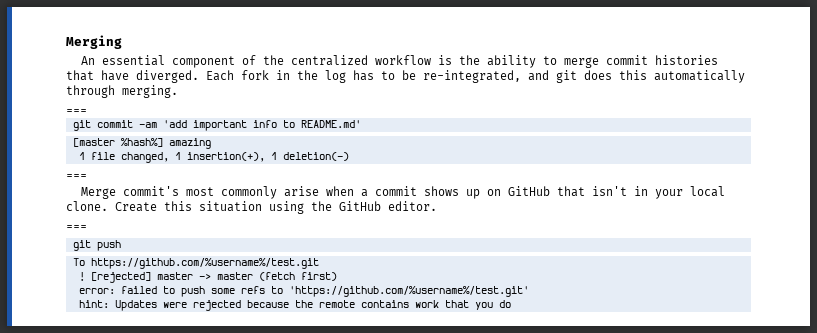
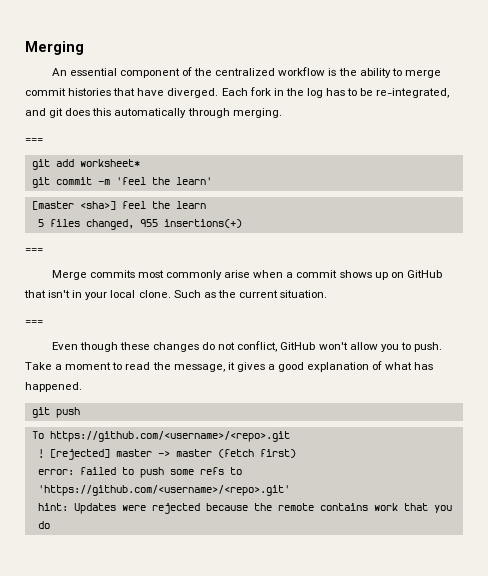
(87, 111) none -> [31,159,140,170] // git add worksheet*
[138,120,361,131] [72,138,211,149] [78,152,349,163] -am 'add important info to README.md' // [master %hash%] amazing // 1 file changed, 1 insertion(+), 1 deletion(-) -> [97,177,212,185] [31,201,206,210] [37,219,242,230] -m 'feel the learn' // [master <sha>] feel the learn // 5 files changed, 955 insertions(+)
[123,186,180,196] commit's -> [89,270,135,278] commits
[115,201,437,214] [66,225,87,230] Create this situation using the GitHub editor. // === -> [173,290,328,298] [25,320,43,324] [51,341,442,352] [25,361,434,372] [25,382,82,392] Such as the current situation. // === // Even though these changes do not conflict, GitHub won't allow you to push. Take a moment to read the message, it gives a good explanation of what has happened.
[90,258,319,269] https://github.com/%username%/test.git -> [49,431,290,442] https://github.com/<username>/<repo>.git
[288,286,529,297] 'https://github.com/%username%/test.git' -> [37,485,290,496] 'https://github.com/<username>/<repo>.git'

